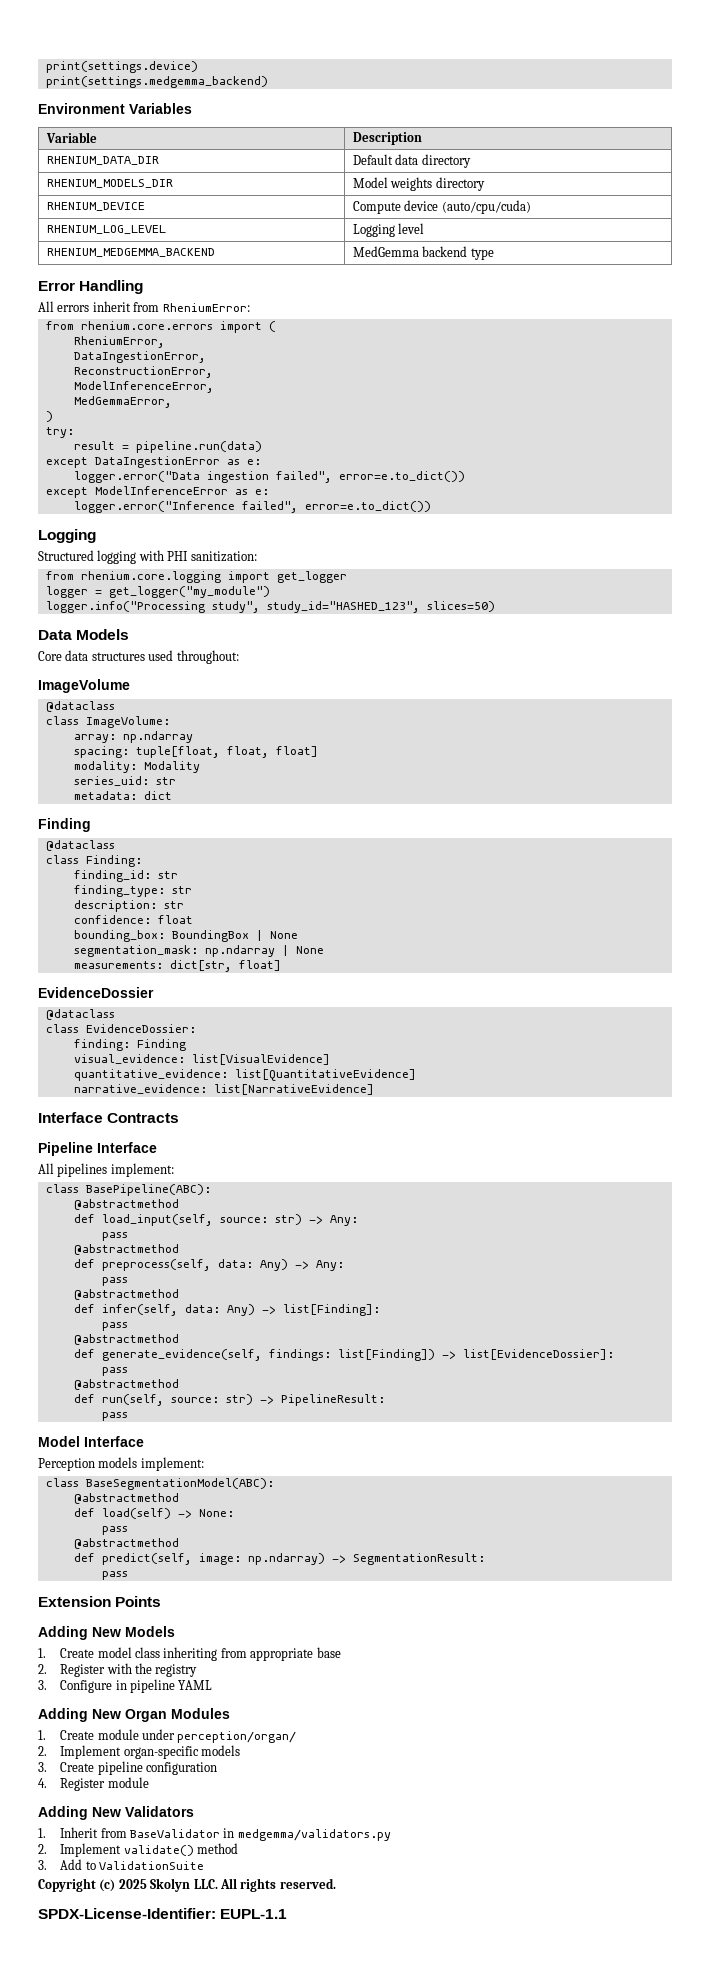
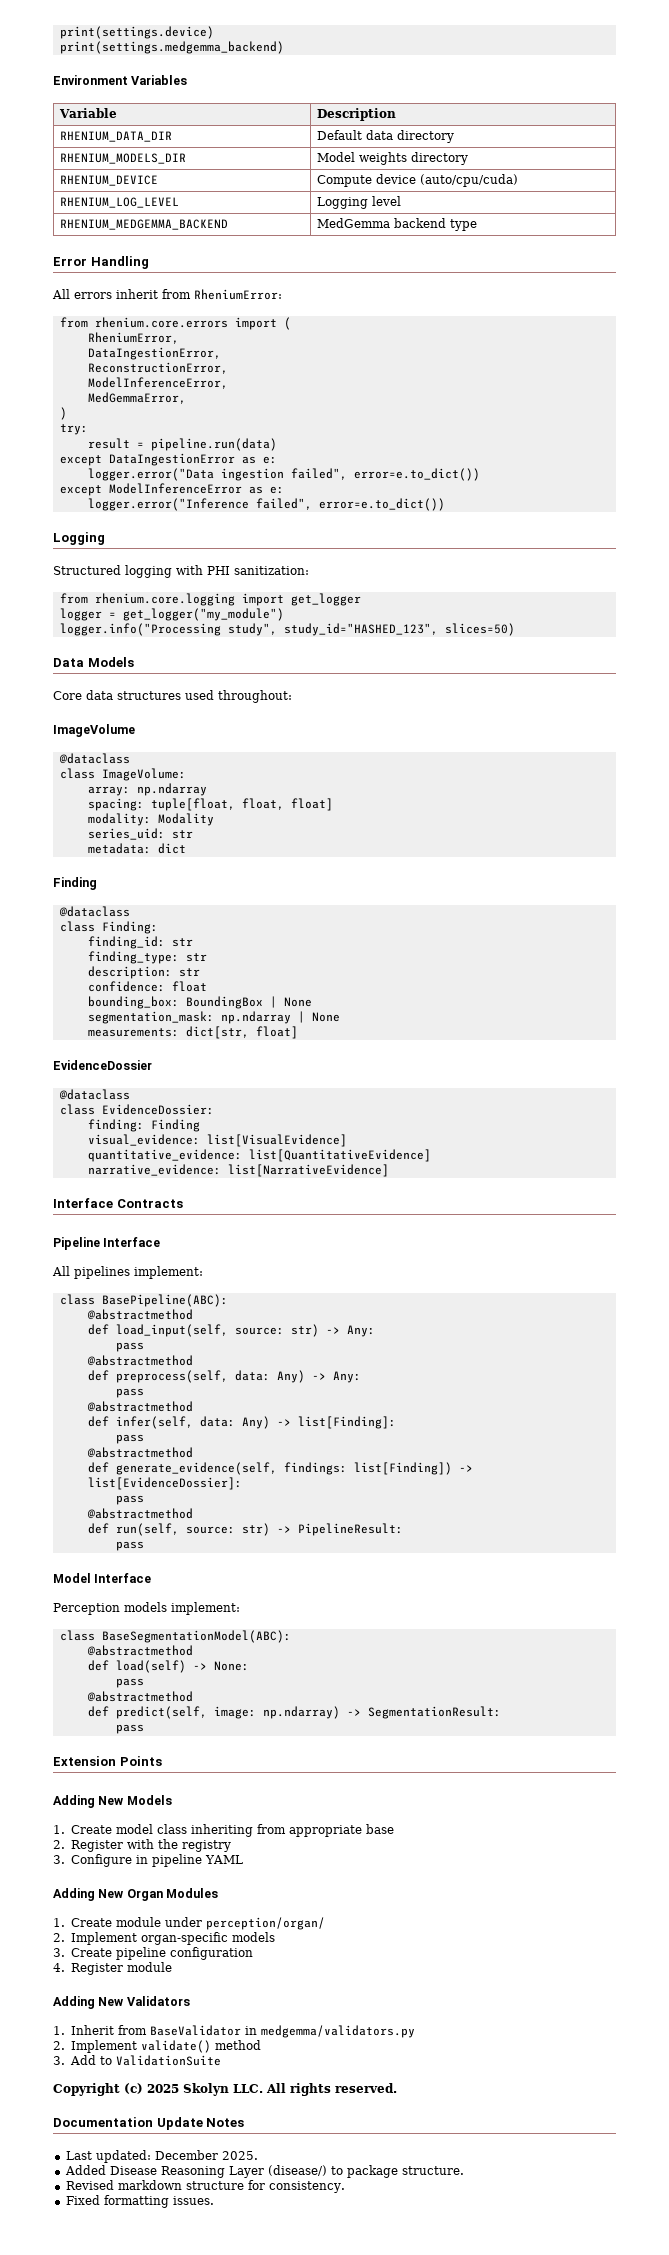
[38,1908,288,1919] SPDX-License-Identifier: EUPL-1.1 -> [53,2117,245,2130] [65,2150,258,2163] [64,2165,464,2178] [65,2180,345,2193] [65,2195,214,2208] Documentation Update Notes // Last updated: December 2025. // Added Disease Reasoning Layer (disease/) to package structure. // Revised markdown structure for consistency. // Fixed formatting issues.

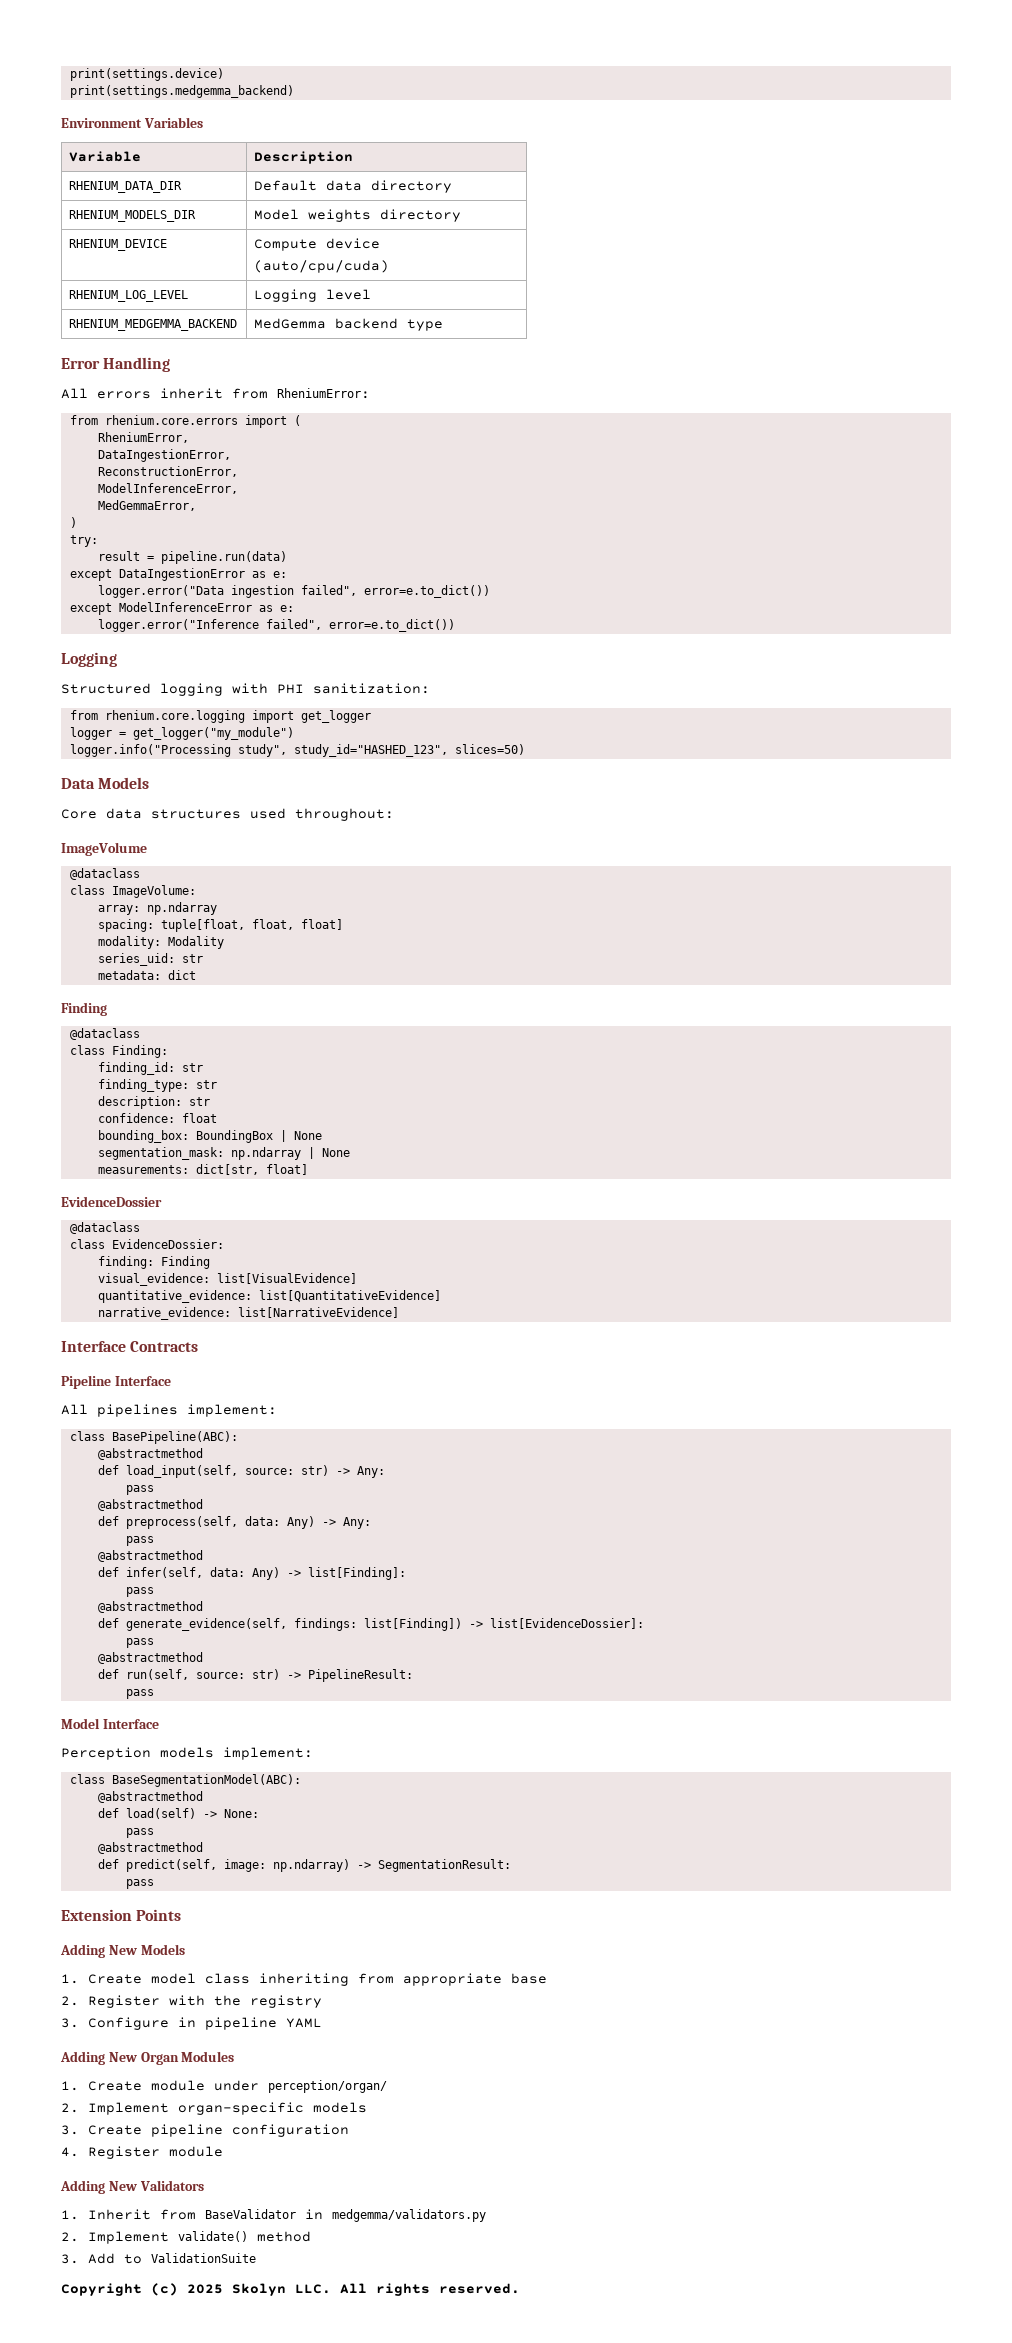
[53,2117,245,2130] [65,2150,258,2163] [64,2165,464,2178] [65,2180,345,2193] [65,2195,214,2208] // Documentation Update Notes // Last updated: December 2025. // Added Disease Reasoning Layer (disease/) to package structure. // Revised markdown structure for consistency. // Fixed formatting issues. -> (520, 2288) none

